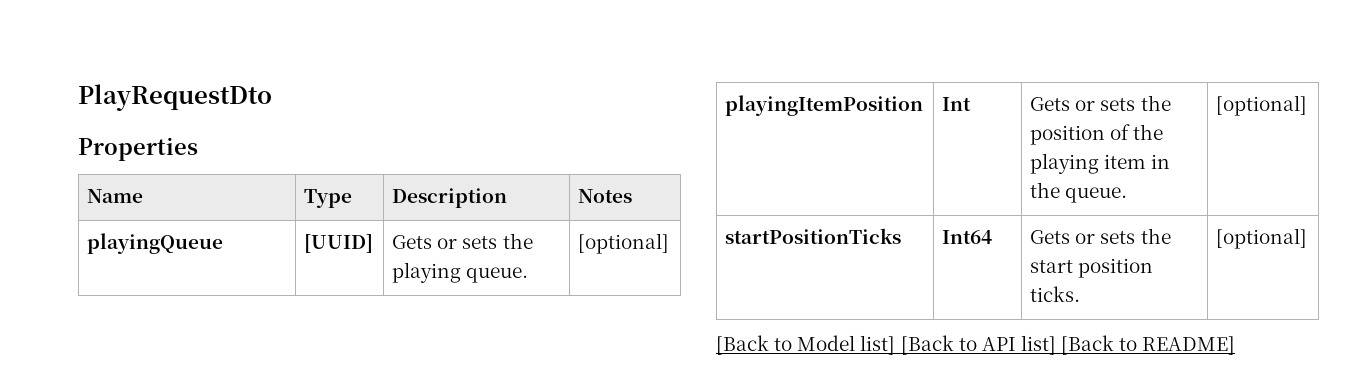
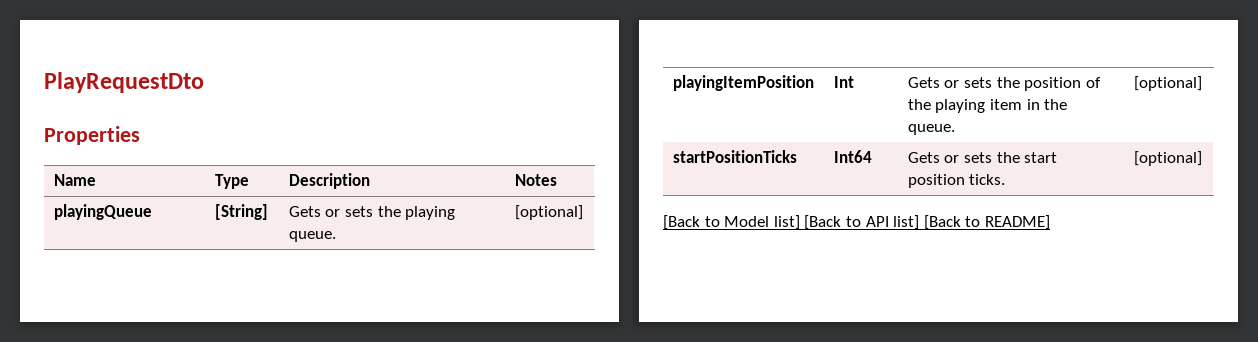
[304,234,374,253] [UUID] -> [214,204,268,220] [String]

